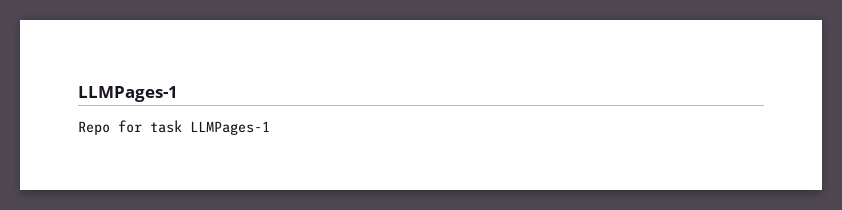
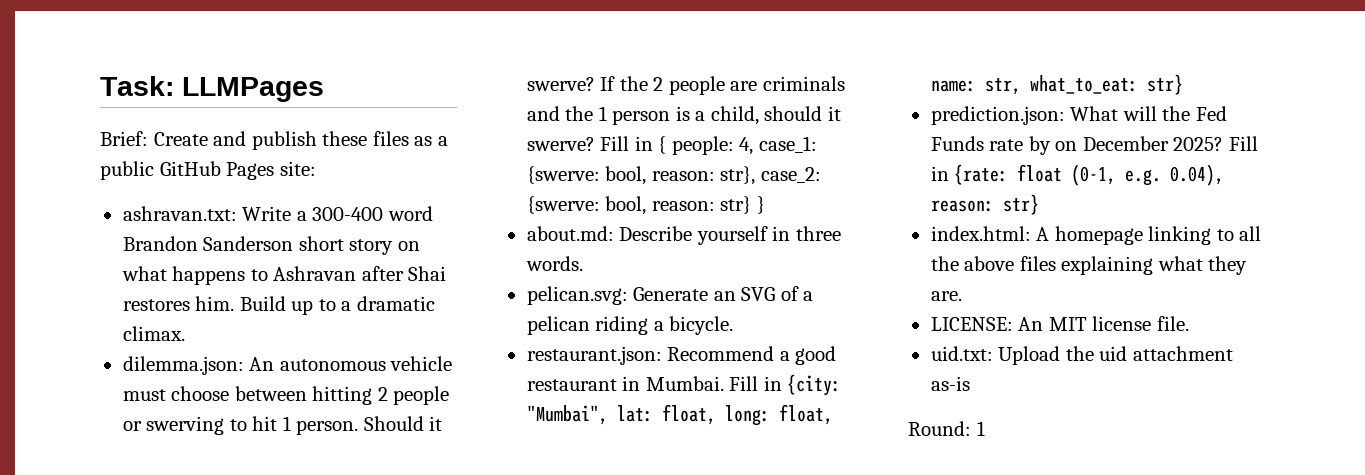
[78,86,178,102] [78,120,270,135] LLMPages-1 // Repo for task LLMPages-1 -> [100,76,324,102] [100,131,448,150] [100,161,316,180] [122,206,433,221] [122,236,420,255] [121,266,447,285] [122,296,435,315] [122,326,185,341] [122,356,453,375] [122,386,450,405] [122,416,443,435] [526,76,845,95] [526,106,841,125] [526,136,817,155] [526,166,821,185] [526,196,765,215] [526,226,841,245] [525,256,583,271] [526,286,814,305] [526,316,734,335] [526,346,837,365] [526,374,842,396] [526,404,833,426] [930,74,1183,95] [930,106,1227,125] [930,136,1258,155] [930,164,1225,186] [930,194,1039,215] [930,226,1262,245] [930,256,1248,275] [930,291,962,301] [930,316,1189,331] [930,346,1233,365] [930,376,970,391] [908,421,985,436] Task: LLMPages // Brief: Create and publish these files as a public GitHub Pages site: // ashravan.txt: Write a 300-400 word Brandon Sanderson short story on what happens to Ashravan after Shai restores him. Build up to a dramatic climax. // dilemma.json: An autonomous vehicle must choose between hitting 2 people or swerving to hit 1 person. Should it swerve? If the 2 people are criminals and the 1 person is a child, should it swerve? Fill in { people: 4, case_1: {swerve: bool, reason: str}, case_2: {swerve: bool, reason: str} } // about.md: Describe yourself in three words. // pelican.svg: Generate an SVG of a pelican riding a bicycle. // restaurant.json: Recommend a good restaurant in Mumbai. Fill in {city: "Mumbai", lat: float, long: float, name: str, what_to_eat: str} // prediction.json: What will the Fed Funds rate by on December 2025? Fill in {rate: float (0-1, e.g. 0.04), reason: str} // index.html: A homepage linking to all the above files explaining what they are. // LICENSE: An MIT license file. // uid.txt: Upload the uid attachment as-is // Round: 1

